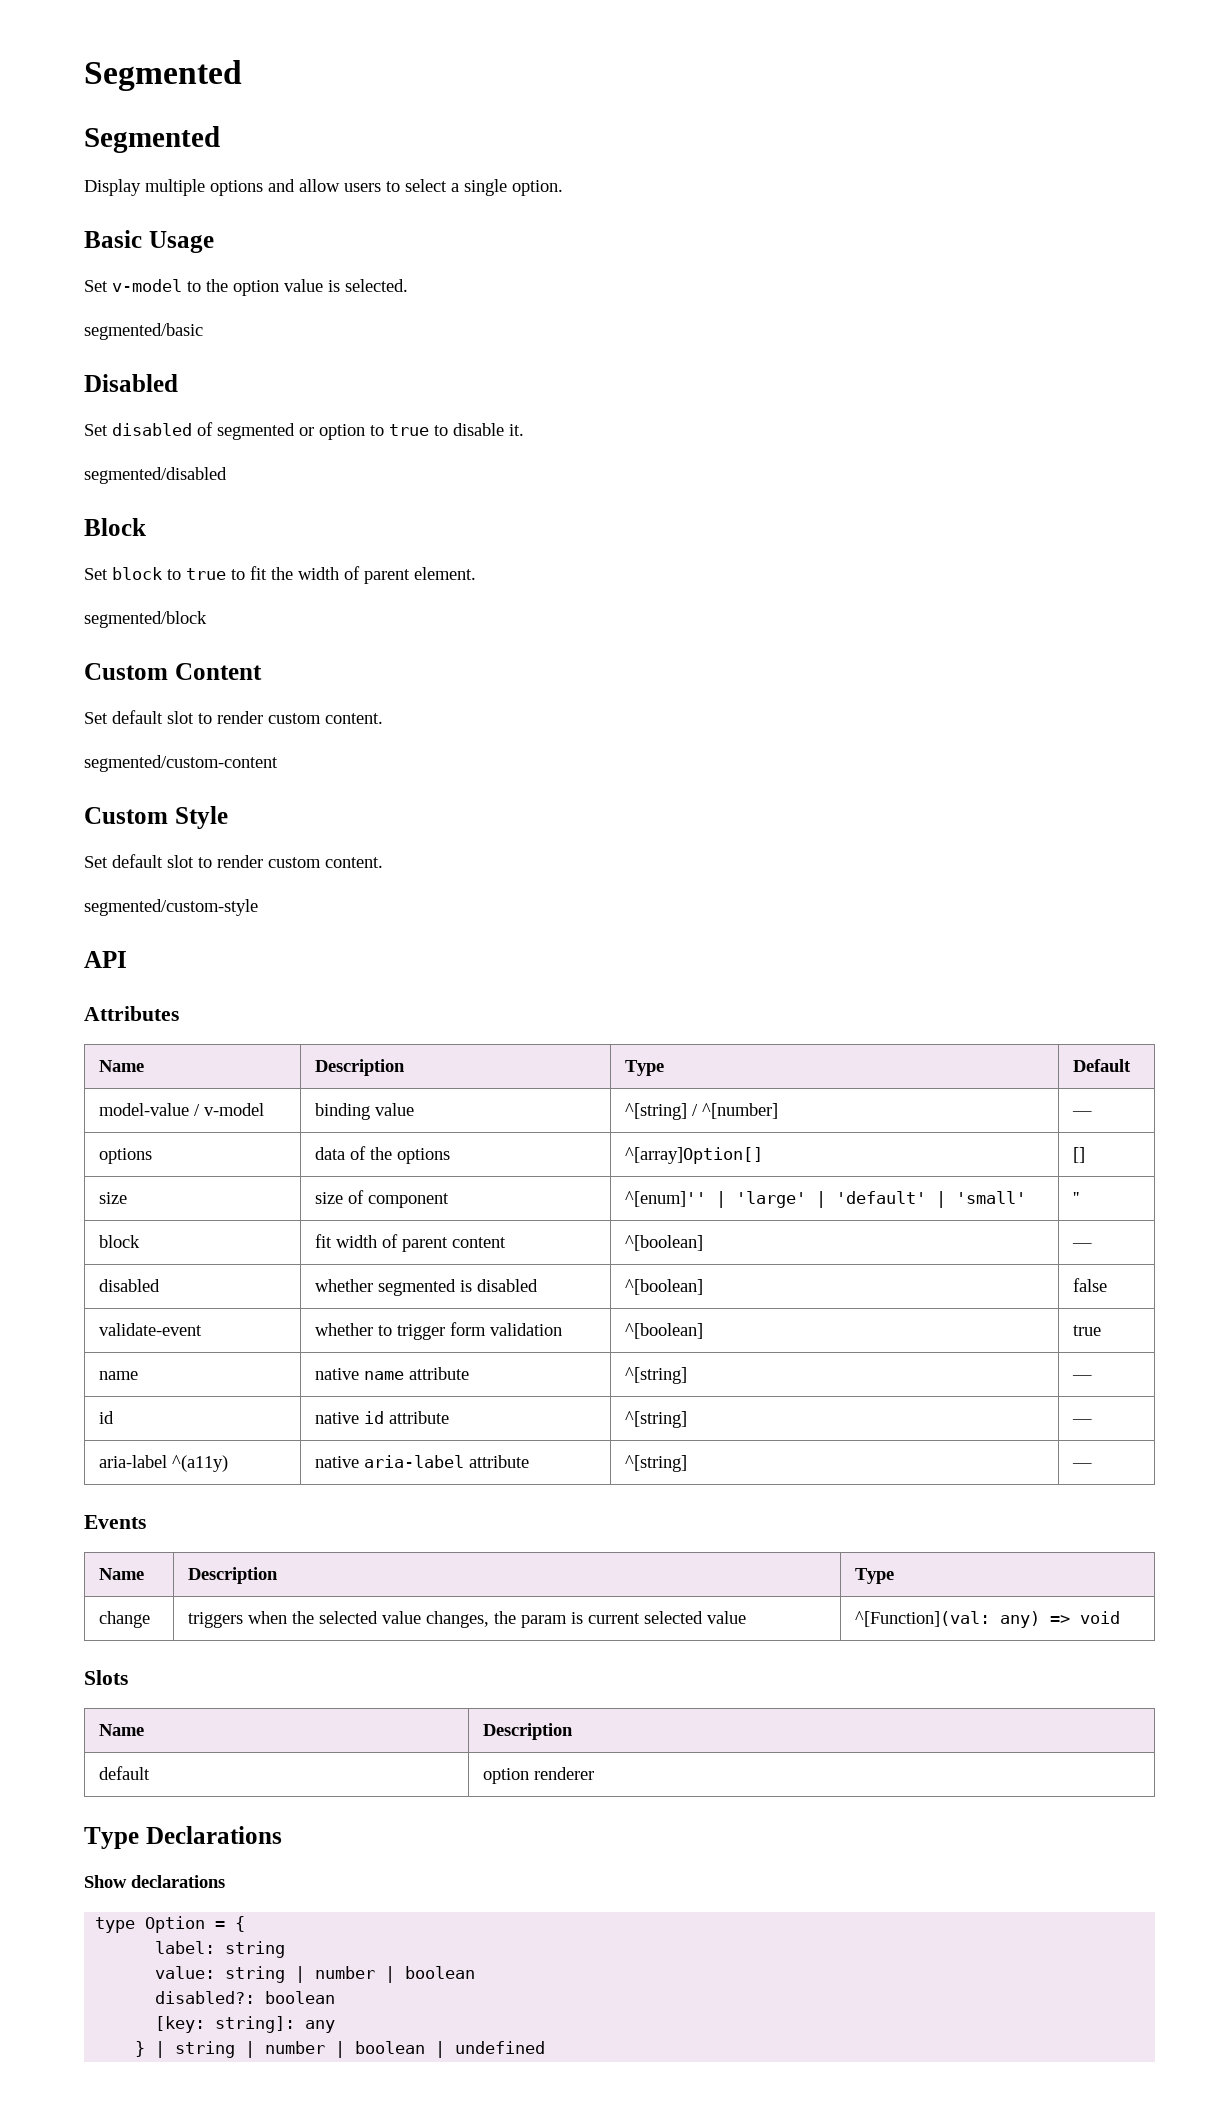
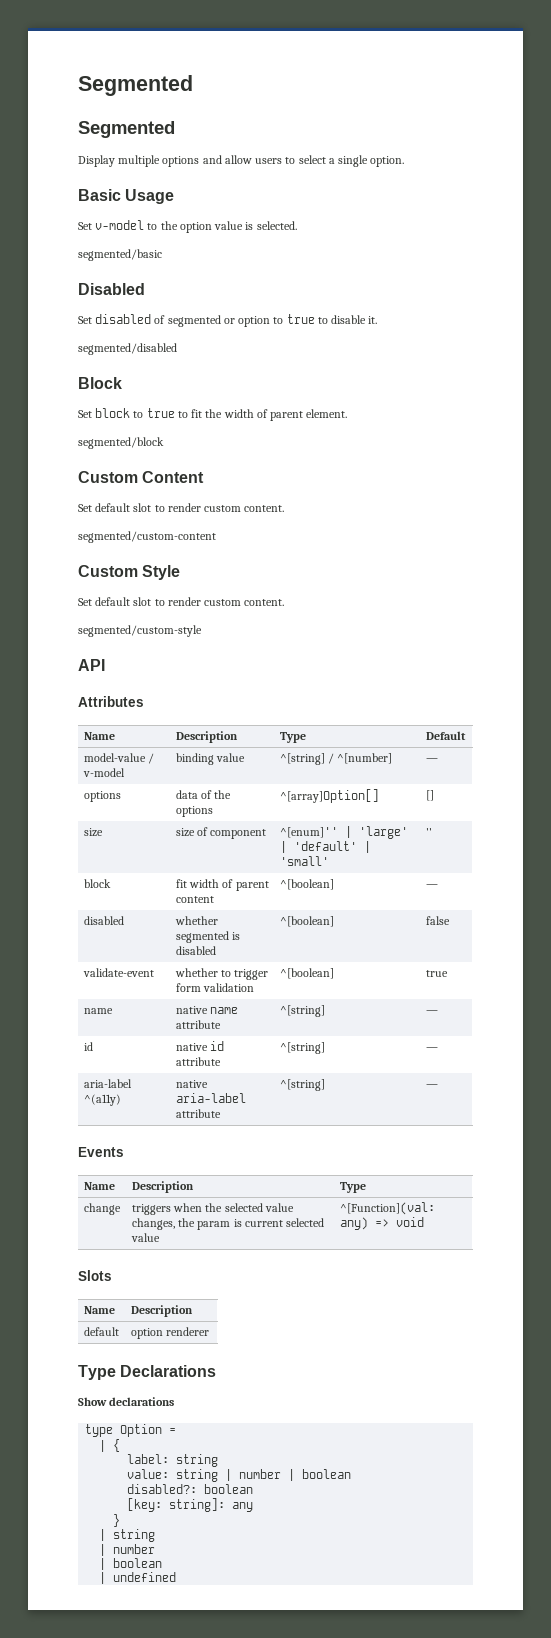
(226, 1925) none -> [99,1440,107,1452] // |
(146, 2049) none -> (121, 1520) //
[245,2041,426,2058] | number | boolean -> [99,1544,156,1556] [99,1558,163,1570] // | number // | boolean //

